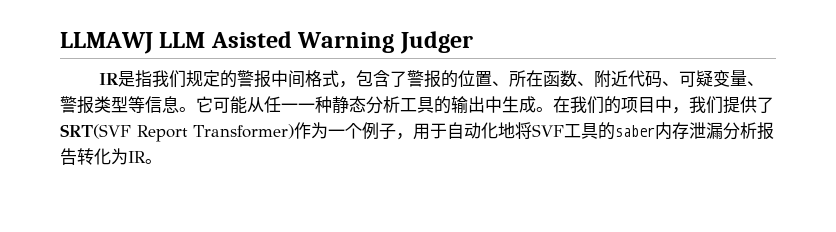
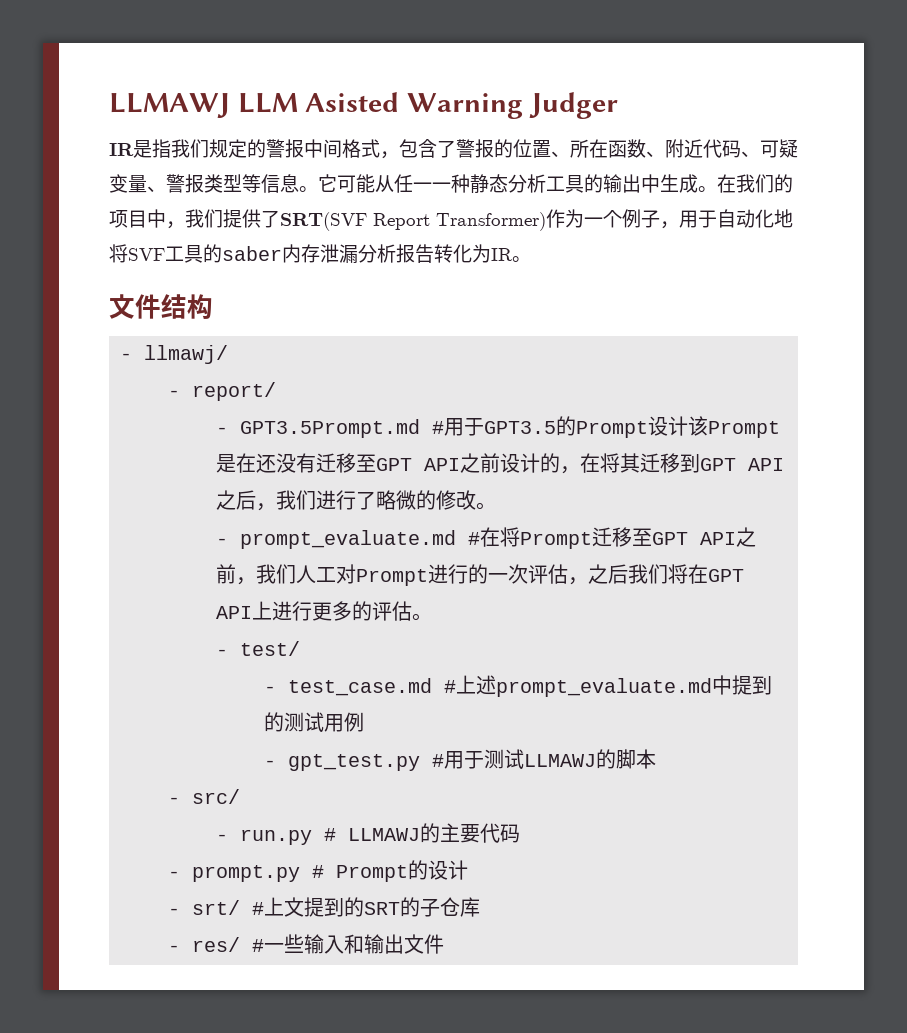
(162, 161) none -> [109,294,213,319] [120,345,229,364] [168,382,277,401] [216,416,781,438] [216,453,785,474] [216,490,497,511] [216,527,757,549] [216,564,745,586] [216,601,433,621] [216,641,301,656] [264,675,773,697] [264,712,365,732] [264,749,657,771] [168,789,241,804] [216,823,521,845] [168,860,469,882] [168,897,481,917] [168,934,445,954] // 文件结构 // - llmawj/ // - report/ // - GPT3.5Prompt.md #用于GPT3.5的Prompt设计该Prompt是在还没有迁移至GPT API之前设计的，在将其迁移到GPT API之后，我们进行了略微的修改。 // - prompt_evaluate.md #在将Prompt迁移至GPT API之前，我们人工对Prompt进行的一次评估，之后我们将在GPT API上进行更多的评估。 // - test/ // - test_case.md #上述prompt_evaluate.md中提到的测试用例 // - gpt_test.py #用于测试LLMAWJ的脚本 // - src/ // - run.py # LLMAWJ的主要代码 // - prompt.py # Prompt的设计 // - srt/ #上文提到的SRT的子仓库 // - res/ #一些输入和输出文件

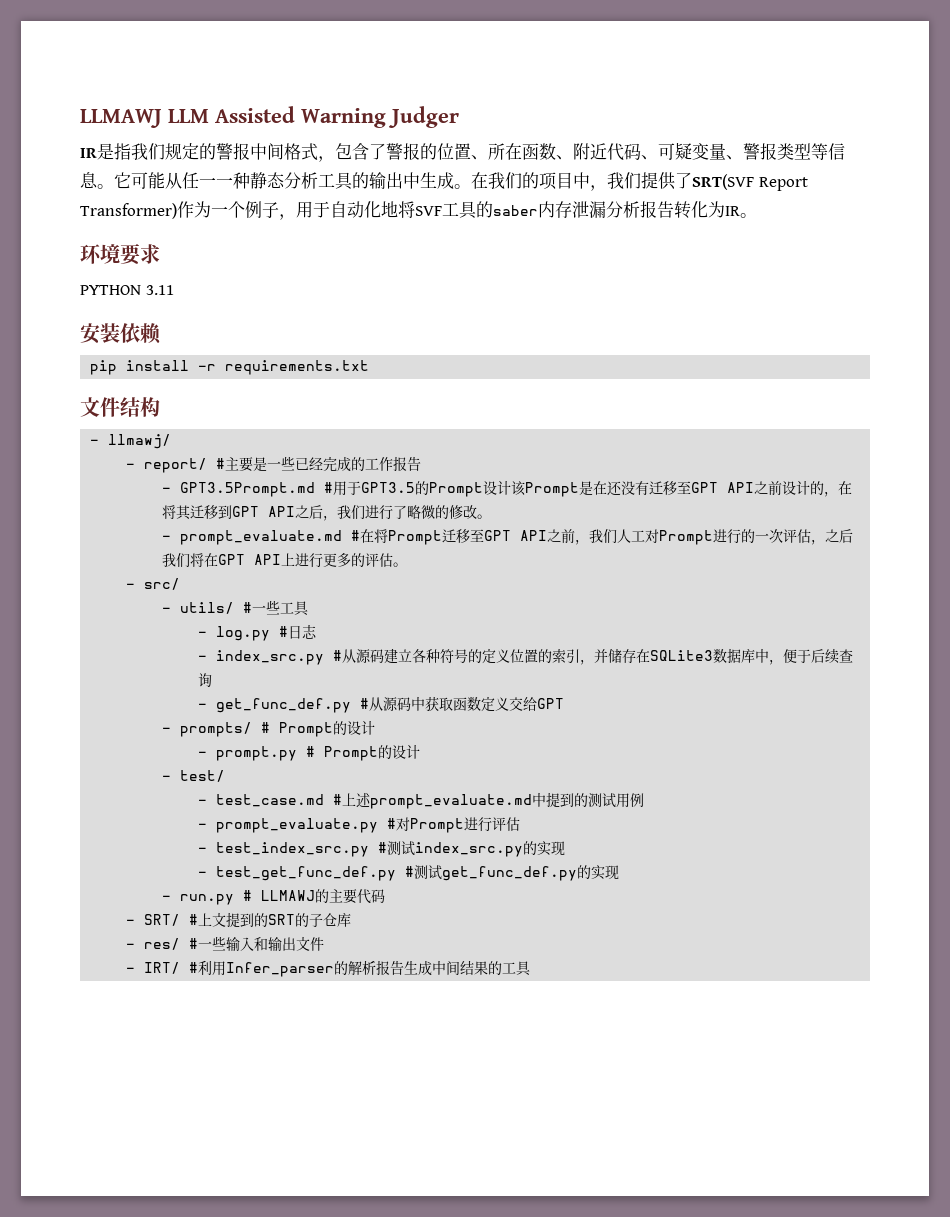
[305,92,400,112] Asisted -> [215,106,295,123] Assisted
(531, 259) none -> [80,244,160,265] [80,285,174,295] [80,323,161,344] [90,360,370,375] // 环境要求 // PYTHON 3.11 // 安装依赖 // pip install -r requirements.txt
(277, 391) none -> [216,456,422,472] #主要是一些已经完成的工作报告
(433, 617) none -> [126,578,181,590] [162,600,310,616] [198,624,318,641] [198,648,854,665] [198,673,213,687] [198,696,565,713] [162,720,376,737] [198,744,421,761] // - src/ // - utils/ #一些工具 // - log.py #日志 // - index_src.py #从源码建立各种符号的定义位置的索引，并储存在SQLite3数据库中，便于后续查询 // - get_func_def.py #从源码中获取函数定义交给GPT // - prompts/ # Prompt的设计 // - prompt.py # Prompt的设计
[288,749,657,771] [168,789,241,804] gpt_test.py #用于测试LLMAWJ的脚本 // - src/ -> [216,817,521,833] [198,841,566,857] [198,865,620,881] prompt_evaluate.py #对Prompt进行评估 // - test_index_src.py #测试index_src.py的实现 // - test_get_func_def.py #测试get_func_def.py的实现
[192,860,469,882] [168,900,241,915] prompt.py # Prompt的设计 // - srt/ -> [144,914,181,926] SRT/
(445, 944) none -> [126,960,532,977] // - IRT/ #利用Infer_parser的解析报告生成中间结果的工具

